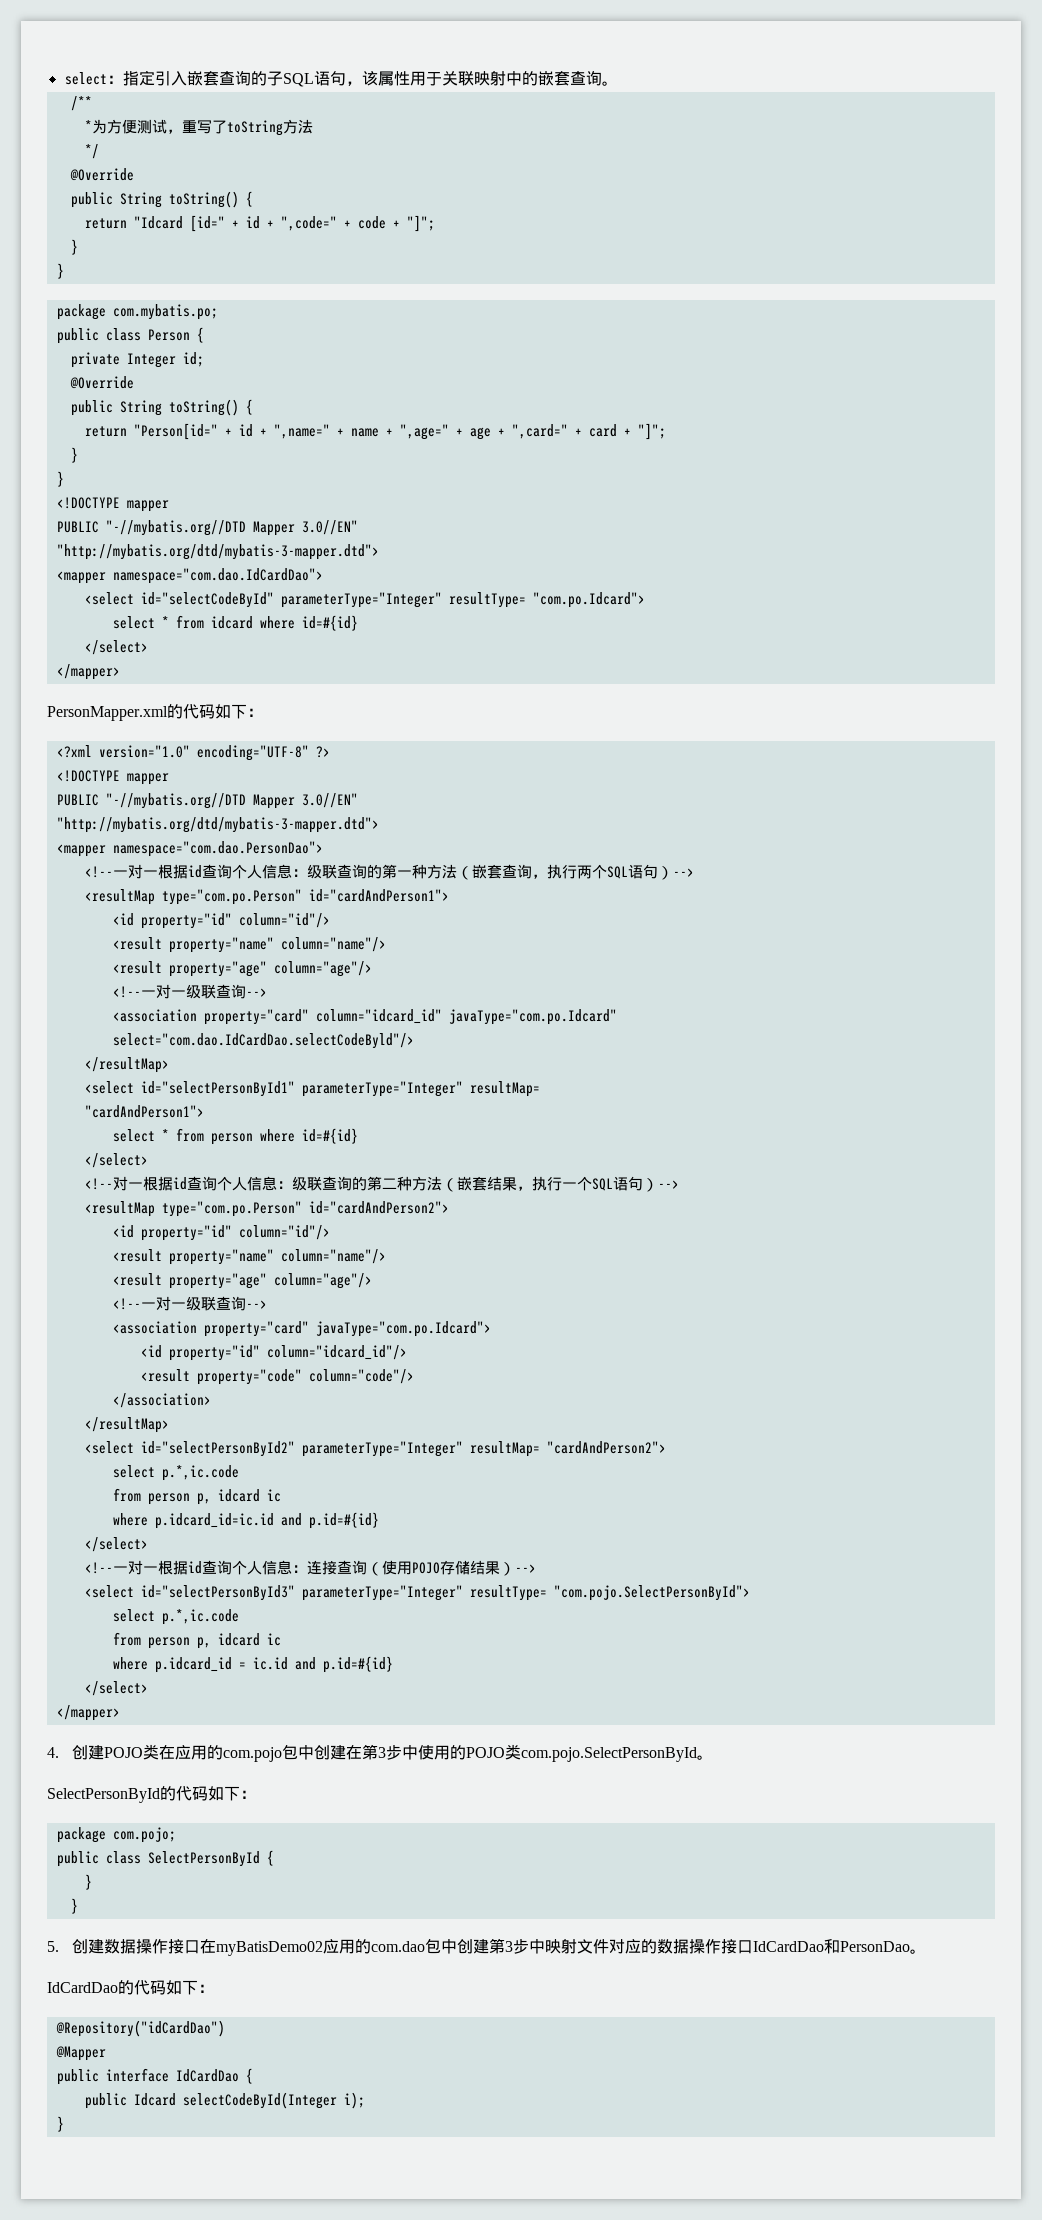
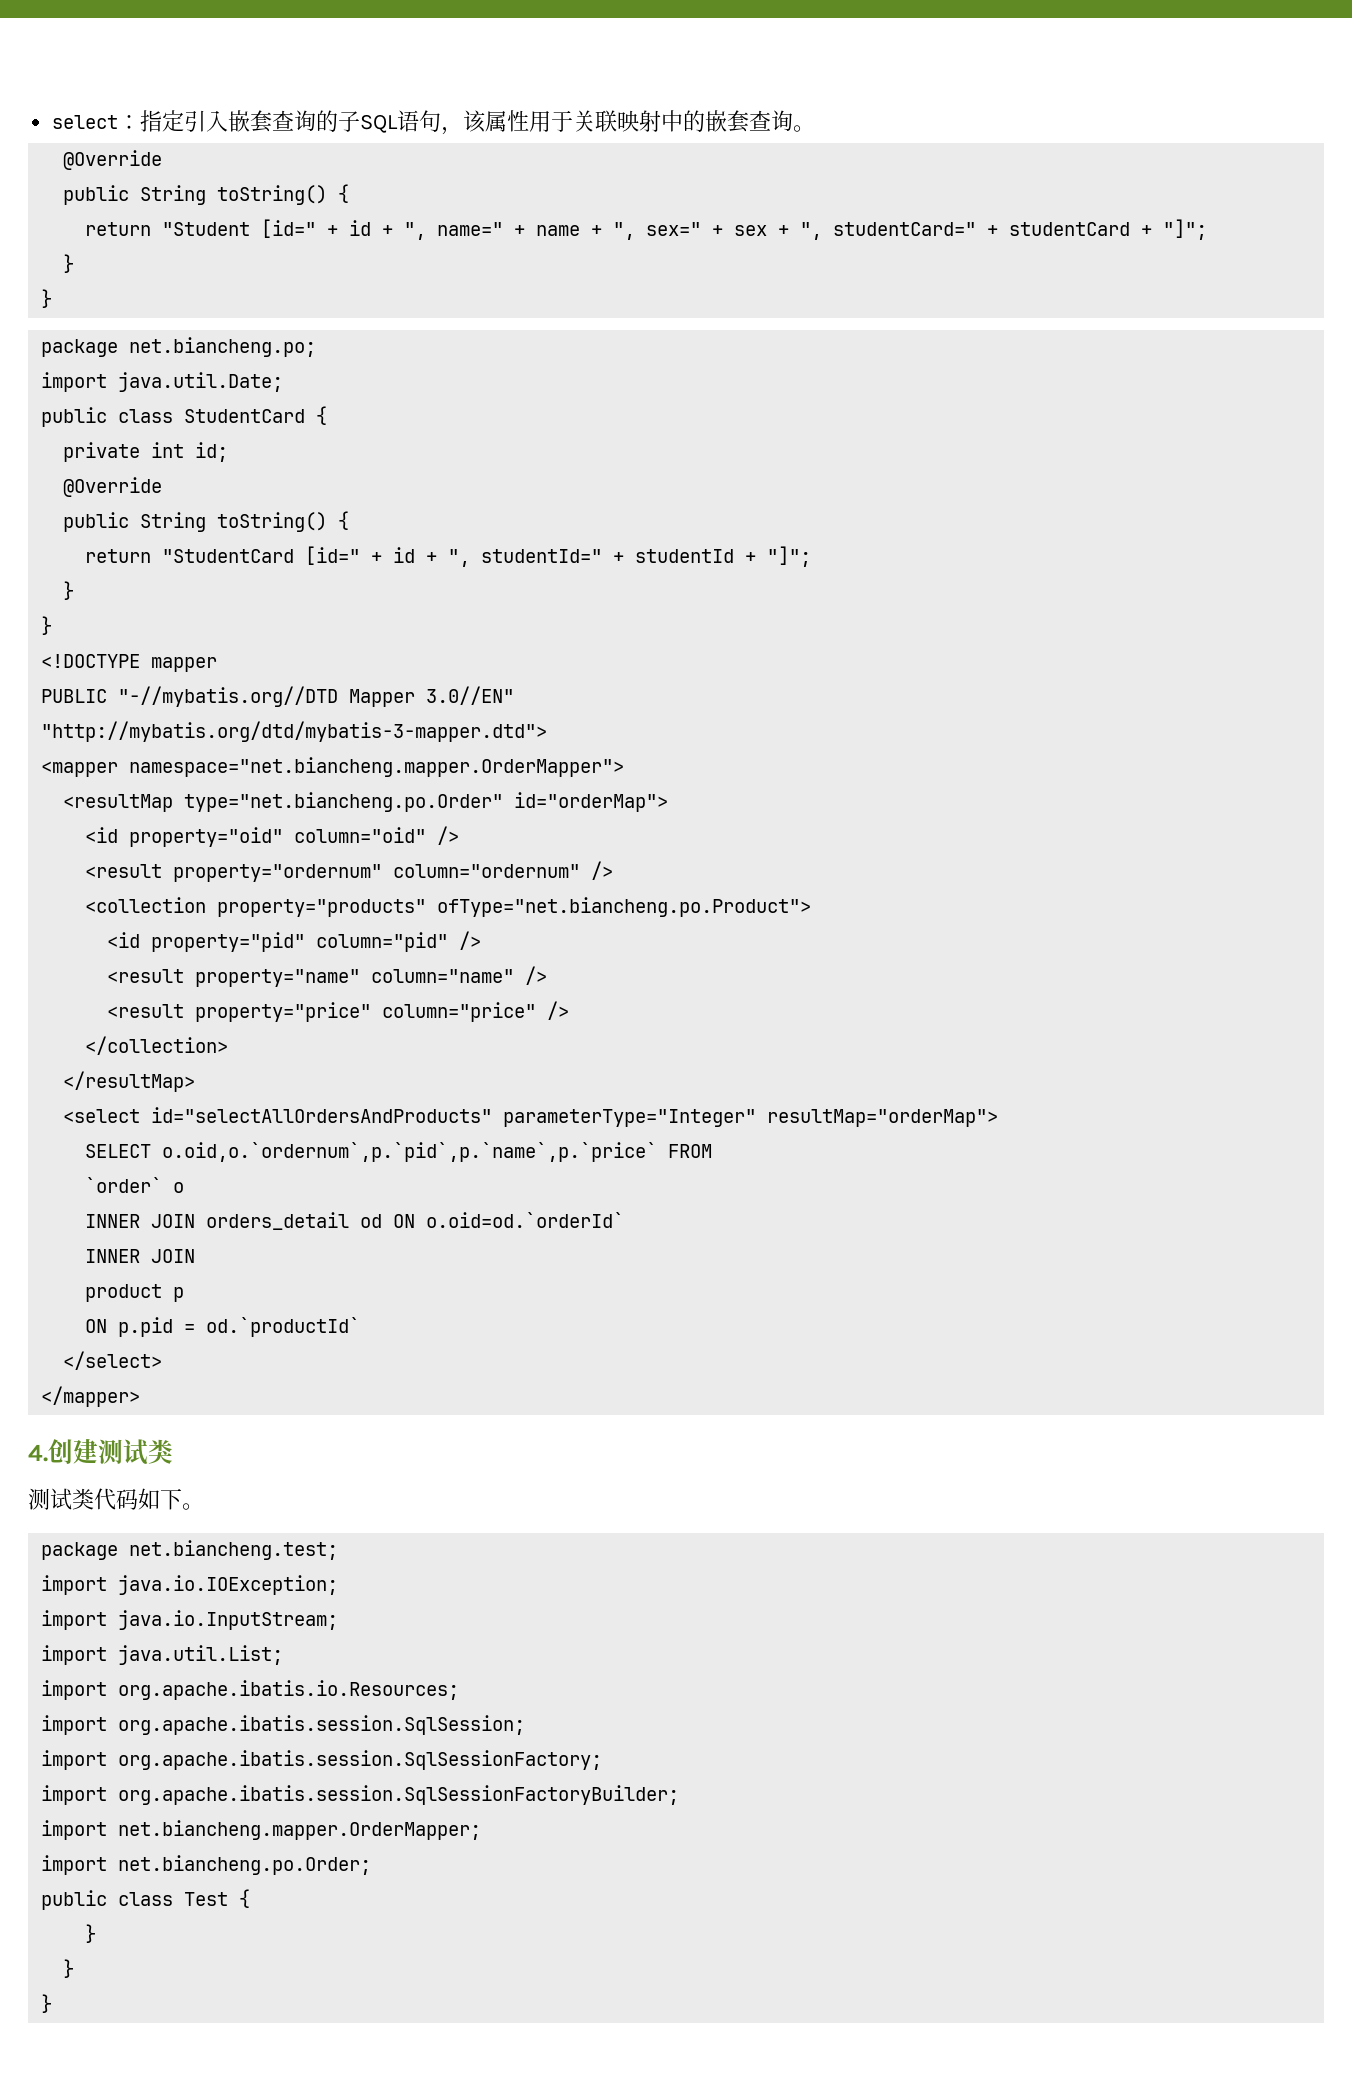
[70,96,92,111] [84,119,313,136] [84,144,99,159] [69,168,134,181] [70,191,253,208] [84,215,386,232] // /** // *为方便测试，重写了toString方法 // */ // @Override // public String toString() { // return "Idcard [id=" + id + ",code=" + code -> [63,150,163,170] [63,184,350,205] [85,219,1131,240] // @Override // public String toString() { // return "Student [id=" + id + ", name=" + name + ", sex=" + sex + ", studentCard=" + studentCard
[112,304,218,320] [56,328,190,344] com.mybatis.po; // public class Person -> [129,337,317,357] [41,372,284,392] [41,407,306,427] net.biancheng.po; // import java.util.Date; // public class StudentCard
[126,353,176,368] Integer -> [151,442,185,458] int
[133,423,617,440] "Person[id=" + id + ",name=" + name + ",age=" + age + ",card=" + card -> [162,546,735,567] "StudentCard [id=" + id + ", studentId=" + studentId
[112,568,323,584] [84,592,645,608] [112,615,358,631] [84,640,148,655] [56,664,120,680] [47,704,263,721] [56,745,330,761] [56,770,169,785] [56,793,358,809] [56,817,379,833] [56,841,323,857] [84,864,694,880] [84,889,449,905] [112,913,330,929] [112,937,386,953] [112,961,372,977] [112,984,267,999] [112,1009,617,1025] [112,1033,414,1049] [84,1057,169,1073] [84,1081,540,1097] [84,1105,204,1118] [112,1128,358,1145] [84,1153,148,1168] [84,1176,679,1192] [84,1201,449,1217] [112,1225,330,1241] [112,1249,386,1265] [112,1273,372,1289] [112,1296,267,1311] [112,1321,491,1337] [140,1345,407,1361] [140,1369,414,1385] [112,1393,211,1408] [84,1417,169,1433] [84,1441,666,1457] [112,1465,239,1481] [112,1488,281,1505] [112,1512,379,1529] [84,1537,148,1552] [84,1560,536,1576] [84,1585,750,1601] [112,1609,239,1625] [112,1632,281,1649] [112,1656,393,1673] [84,1681,148,1696] [56,1705,120,1721] [47,1744,713,1762] [47,1786,256,1803] [56,1827,176,1843] [56,1851,260,1867] namespace="com.dao.IdCardDao"> // <select id="selectCodeById" parameterType="Integer" resultType= "com.po.Idcard"> // select * from idcard where id=#{id} // </select> // </mapper> // PersonMapper.xml的代码如下： // <?xml version="1.0" encoding="UTF-8" ?> // <!DOCTYPE mapper // PUBLIC "-//mybatis.org//DTD Mapper 3.0//EN" // "http://mybatis.org/dtd/mybatis-3-mapper.dtd"> // <mapper namespace="com.dao.PersonDao"> // <!--一对一根据id查询个人信息：级联查询的第一种方法（嵌套查询，执行两个SQL语句）--> // <resultMap type="com.po.Person" id="cardAndPerson1"> // <id property="id" column="id"/> // <result property="name" column="name"/> // <result property="age" column="age"/> // <!--一对一级联查询--> // <association property="card" column="idcard_id" javaType="com.po.Idcard" // select="com.dao.IdCardDao.selectCodeByld"/> // </resultMap> // <select id="selectPersonById1" parameterType="Integer" resultMap= // "cardAndPerson1"> // select * from person where id=#{id} // </select> // <!--对一根据id查询个人信息：级联查询的第二种方法（嵌套结果，执行一个SQL语句）--> // <resultMap type="com.po.Person" id="cardAndPerson2"> // <id property="id" column="id"/> // <result property="name" column="name"/> // <result property="age" column="age"/> // <!--一对一级联查询--> // <association property="card" javaType="com.po.Idcard"> // <id property="id" column="idcard_id"/> // <result property="code" column="code"/> // </association> // </resultMap> // <select id="selectPersonById2" parameterType="Integer" resultMap= "cardAndPerson2"> // select p.*,ic.code // from person p, idcard ic // where p.idcard_id=ic.id and p.id=#{id} // </select> // <!--一对一根据id查询个人信息：连接查询（使用POJO存储结果）--> // <select id="selectPersonById3" parameterType="Integer" resultType= "com.pojo.SelectPersonById"> // select p.*,ic.code // from person p, idcard ic // where p.idcard_id = ic.id and p.id=#{id} // </select> // </mapper> // 4.创建POJO类在应用的com.pojo包中创建在第3步中使用的POJO类com.pojo.SelectPersonById。 // SelectPersonById的代码如下： // package com.pojo; // public class SelectPersonById -> [129,757,625,777] [63,792,669,812] [85,826,460,847] [85,861,614,882] [85,897,812,917] [107,931,482,952] [107,966,548,987] [107,1001,570,1022] [85,1036,229,1055] [63,1071,196,1092] [63,1107,999,1127] [85,1142,713,1162] [85,1177,185,1193] [85,1212,625,1230] [85,1249,196,1263] [85,1284,185,1302] [85,1317,361,1337] [63,1351,163,1370] [41,1386,141,1407] [28,1439,173,1465] [28,1488,204,1510] [41,1540,339,1560] [41,1575,339,1595] [41,1610,339,1630] [41,1645,284,1665] [41,1680,460,1700] [41,1715,526,1735] [41,1750,603,1770] [41,1785,680,1805] [41,1820,482,1840] [41,1855,372,1875] [41,1890,229,1910] namespace="net.biancheng.mapper.OrderMapper"> // <resultMap type="net.biancheng.po.Order" id="orderMap"> // <id property="oid" column="oid" /> // <result property="ordernum" column="ordernum" /> // <collection property="products" ofType="net.biancheng.po.Product"> // <id property="pid" column="pid" /> // <result property="name" column="name" /> // <result property="price" column="price" /> // </collection> // </resultMap> // <select id="selectAllOrdersAndProducts" parameterType="Integer" resultMap="orderMap"> // SELECT o.oid,o.`ordernum`,p.`pid`,p.`name`,p.`price` FROM // `order` o // INNER JOIN orders_detail od ON o.oid=od.`orderId` // INNER JOIN // product p // ON p.pid = od.`productId` // </select> // </mapper> // 4.创建测试类 // 测试类代码如下。 // package net.biancheng.test; // import java.io.IOException; // import java.io.InputStream; // import java.util.List; // import org.apache.ibatis.io.Resources; // import org.apache.ibatis.session.SqlSession; // import org.apache.ibatis.session.SqlSessionFactory; // import org.apache.ibatis.session.SqlSessionFactoryBuilder; // import net.biancheng.mapper.OrderMapper; // import net.biancheng.po.Order; // public class Test
[47,1938,926,1956] [47,1980,214,1995] [55,2020,225,2037] [55,2046,106,2061] [56,2068,253,2085] [84,2092,365,2109] // 5.创建数据操作接口在myBatisDemo02应用的com.dao包中创建第3步中映射文件对应的数据操作接口IdCardDao和PersonDao。 // IdCardDao的代码如下： // @Repository("idCardDao") // @Mapper // public interface IdCardDao { // public Idcard selectCodeById(Integer i); -> (75, 1968) none

